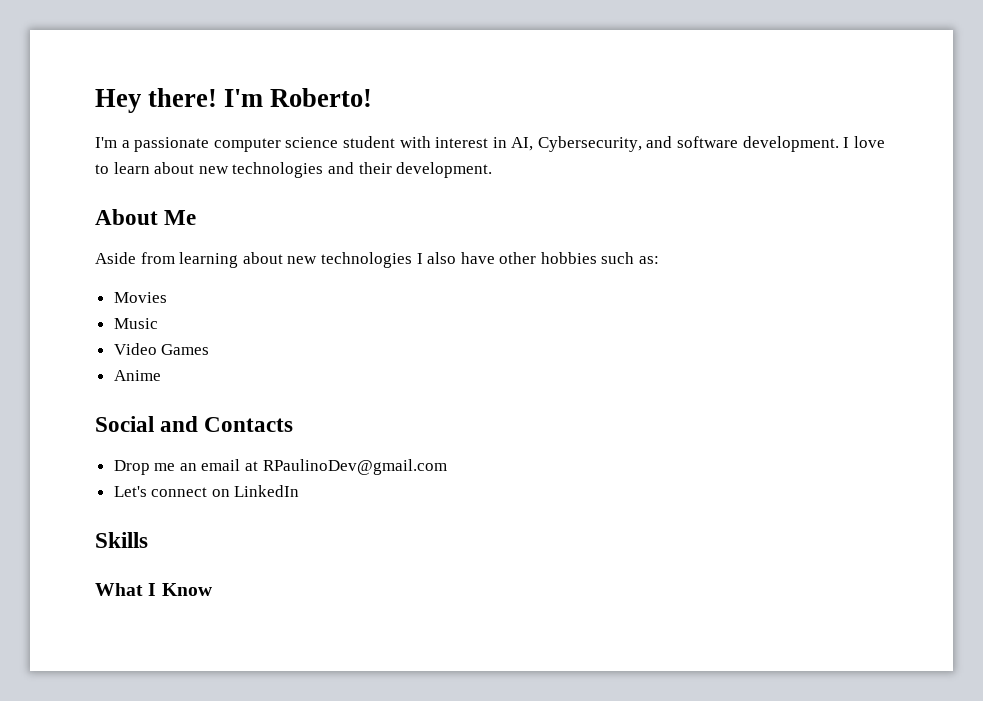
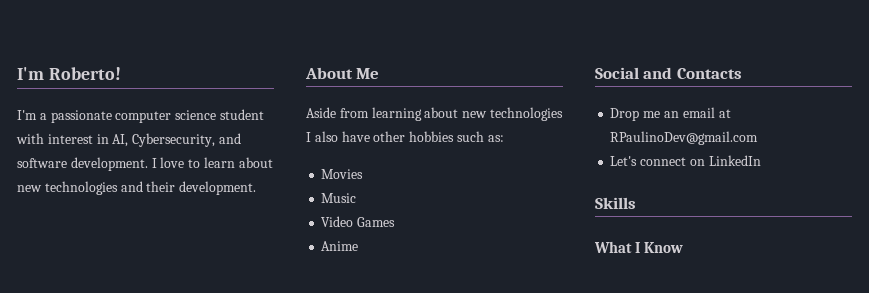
[95,88,218,113] Hey there! -> (17, 73) none

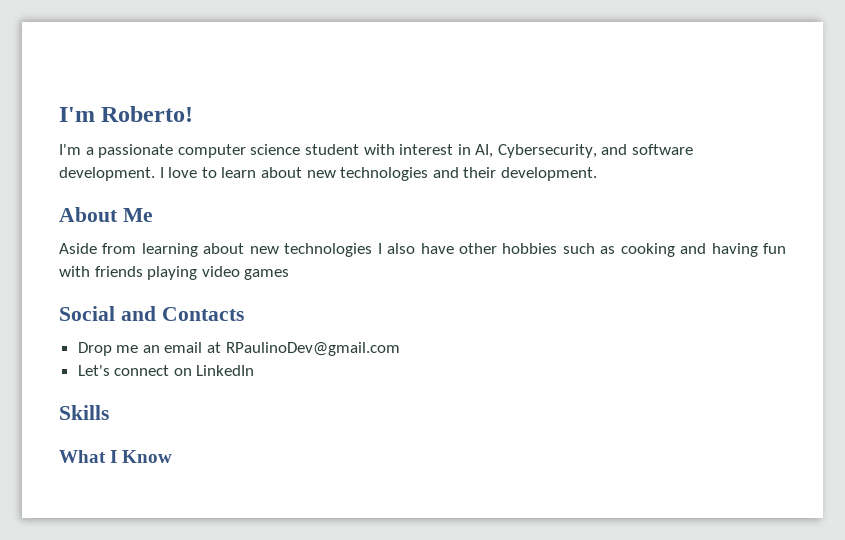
[487,135,504,142] [321,169,364,179] [321,193,357,203] [321,216,396,227] [321,241,359,251] as: // Movies // Music // Video Games // Anime -> [600,243,786,257] [59,266,290,280] as cooking and having fun with friends playing video games

